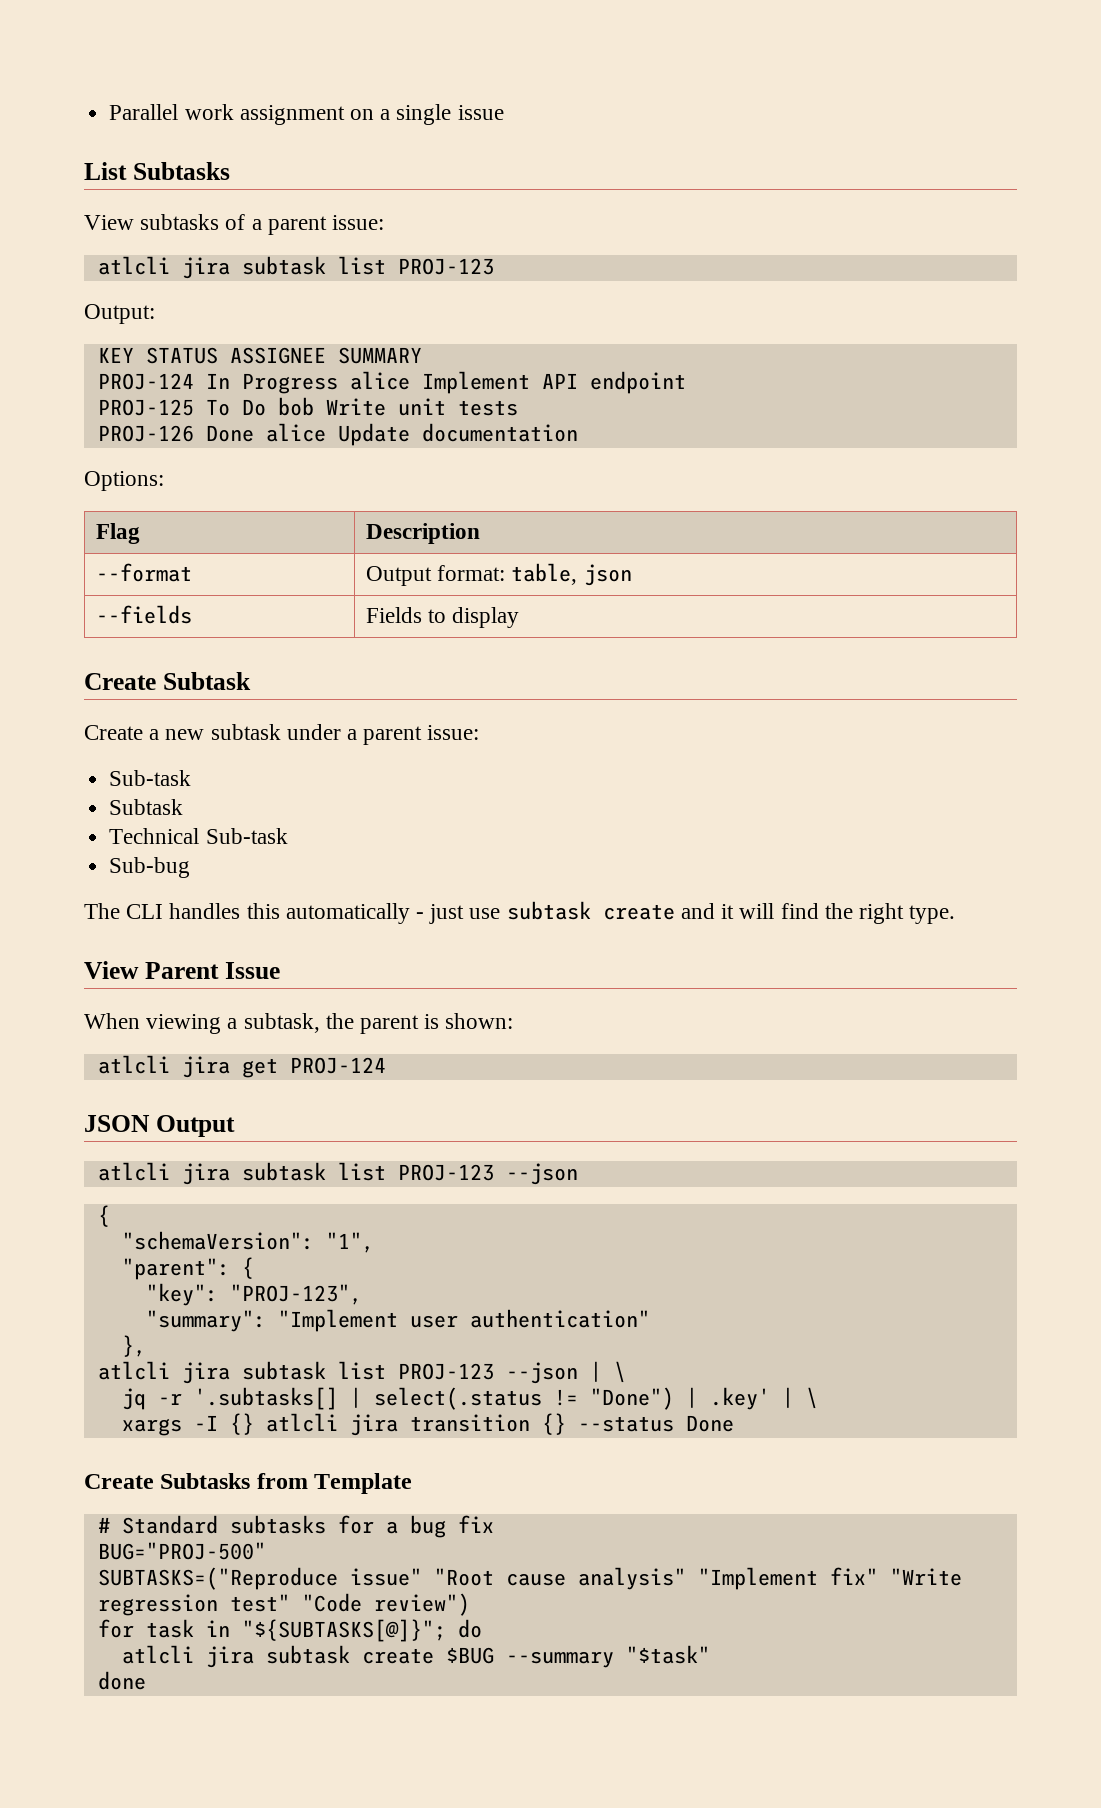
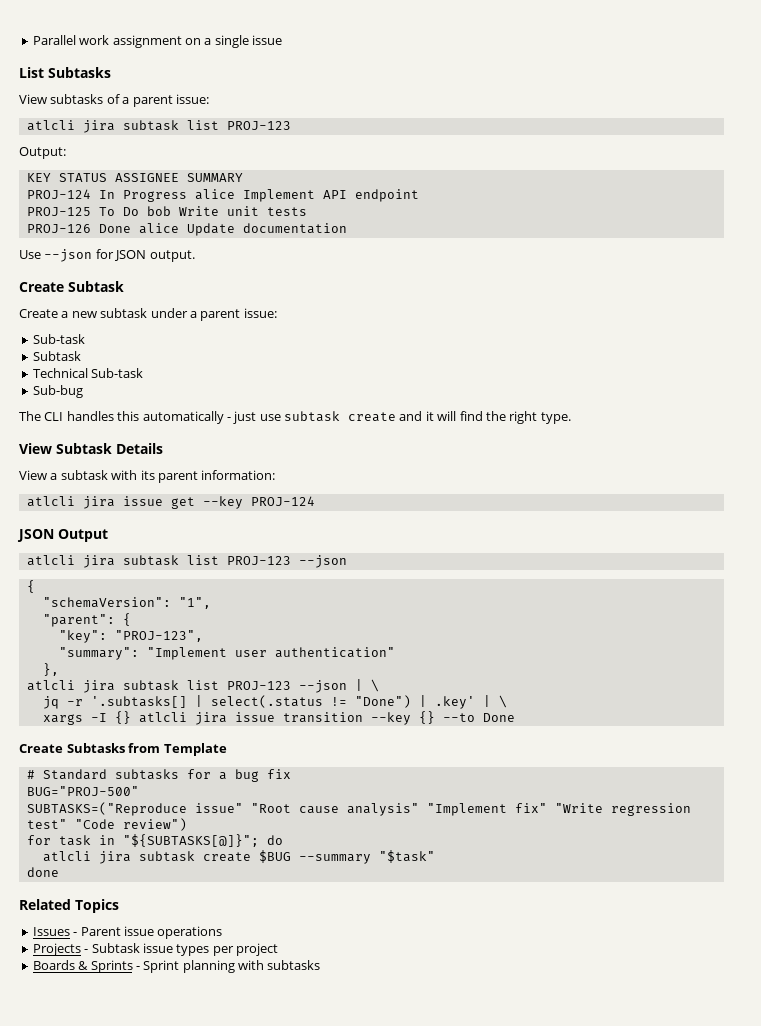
[84,471,164,491] [95,523,140,544] [365,523,480,544] [95,563,192,582] [365,563,632,586] [95,605,192,624] [365,607,520,628] Options: // Flag | Description // --format | Output format: table, json // --fields | Fields to display -> [19,249,195,262] Use --json for JSON output.
[144,962,280,979] [84,1013,514,1034] [97,1055,278,1078] Parent Issue // When viewing a subtask, the parent is shown: // atlcli jira get -> [56,443,163,454] [19,470,276,483] [26,496,243,509] Subtask Details // View a subtask with its parent information: // atlcli jira issue get --key
[409,1413,674,1435] transition {} --status -> [234,711,475,725] issue transition --key {} --to
(146, 1680) none -> [19,899,119,913] [32,926,223,939] [32,943,278,956] [32,960,321,973] // Related Topics // Issues - Parent issue operations // Projects - Subtask issue types per project // Boards & Sprints - Sprint planning with subtasks

